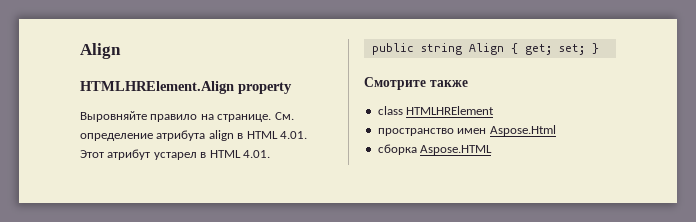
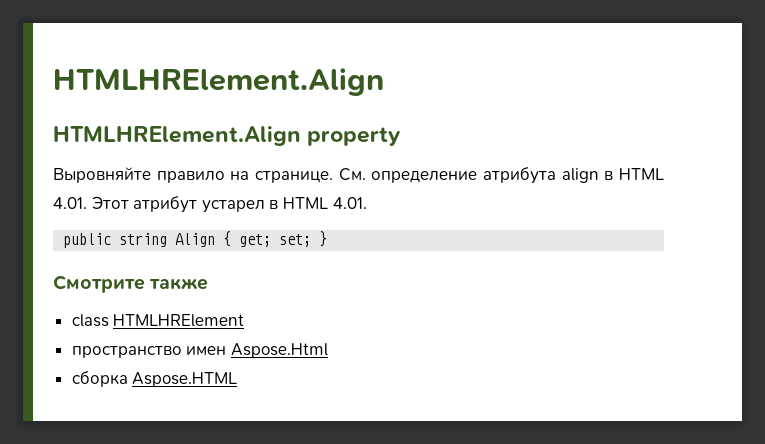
[80,43,121,59] Align -> [53,68,384,96] HTMLHRElement.Align

